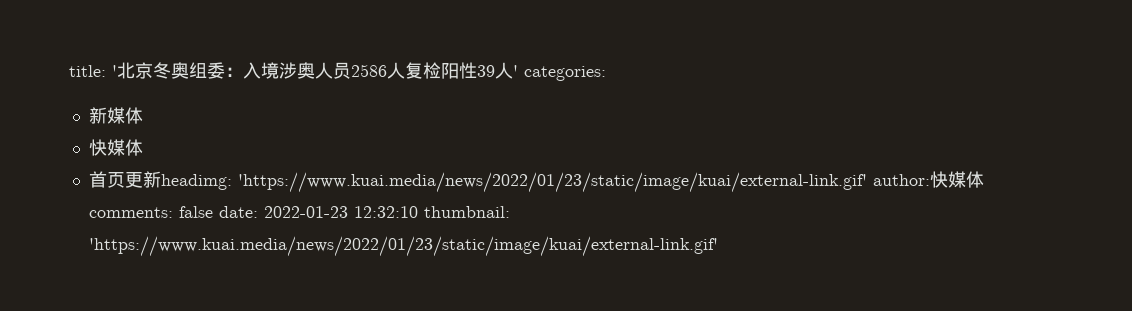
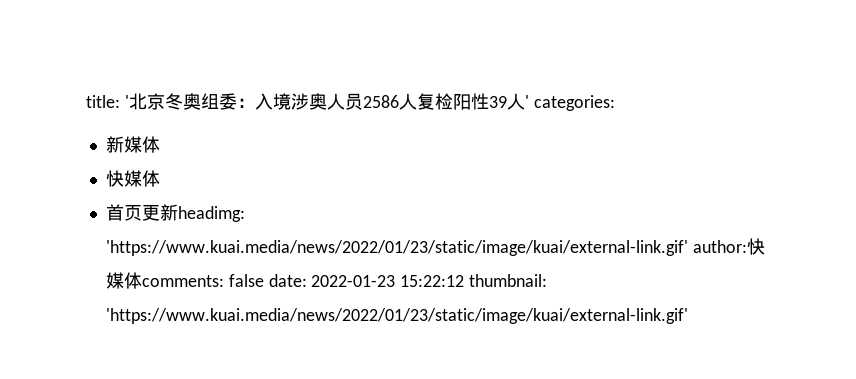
[353,206,418,218] 12:32:10 -> [400,275,465,287] 15:22:12

